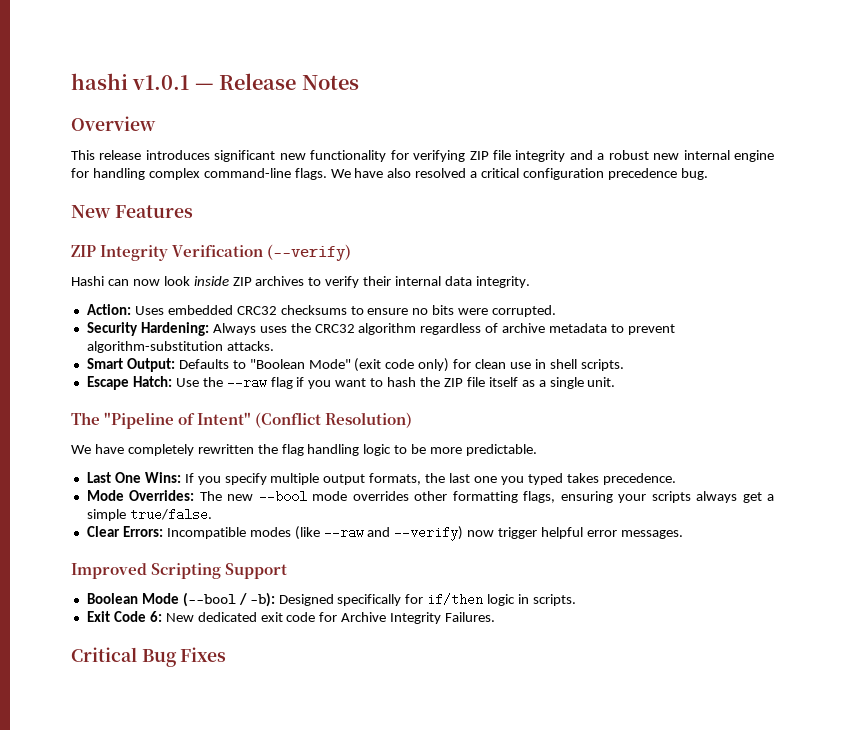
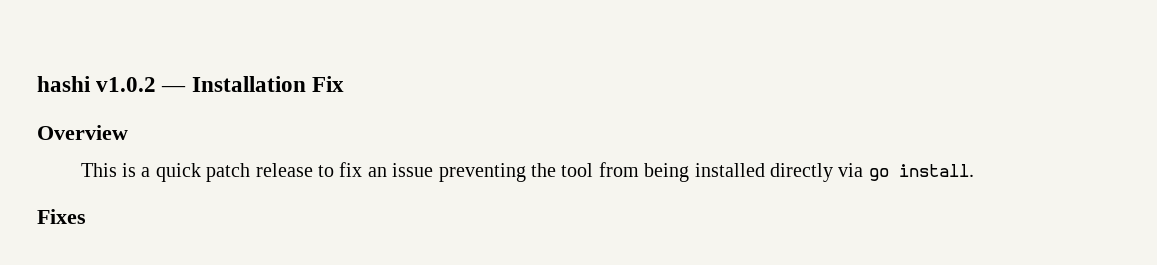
[132,73,359,90] [71,116,156,131] [71,150,774,162] [71,168,708,180] [71,205,193,218] [71,244,352,261] [71,276,530,288] [86,304,557,317] [86,322,675,336] [86,341,274,353] [86,358,624,372] [86,376,616,390] [71,412,413,429] [71,444,538,456] [86,472,676,485] [86,490,774,503] [86,508,212,521] [86,526,683,541] [71,563,288,579] [86,592,577,607] [86,611,496,624] [71,647,177,667] v1.0.1 — Release Notes // Overview // This release introduces significant new functionality for verifying ZIP file integrity and a robust new internal engine for handling complex command-line flags. We have also resolved a critical configuration precedence bug. // New Features // ZIP Integrity Verification (--verify) // Hashi can now look inside ZIP archives to verify their internal data integrity. // Action: Uses embedded CRC32 checksums to ensure no bits were corrupted. // Security Hardening: Always uses the CRC32 algorithm regardless of archive metadata to prevent algorithm-substitution attacks. // Smart Output: Defaults to "Boolean Mode" (exit code only) for clean use in shell scripts. // Escape Hatch: Use the --raw flag if you want to hash the ZIP file itself as a single unit. // The "Pipeline of Intent" (Conflict Resolution) // We have completely rewritten the flag handling logic to be more predictable. // Last One Wins: If you specify multiple output formats, the last one you typed takes precedence. // Mode Overrides: The new --bool mode overrides other formatting flags, ensuring your scripts always get a simple true/false. // Clear Errors: Incompatible modes (like --raw and --verify) now trigger helpful error messages. // Improved Scripting Support // Boolean Mode (--bool / -b): Designed specifically for if/then logic in scripts. // Exit Code 6: New dedicated exit code for Archive Integrity Failures. // Critical Bug -> [96,76,344,92] [37,125,128,140] [80,162,974,182] v1.0.2 — Installation Fix // Overview // This is a quick patch release to fix an issue preventing the tool from being installed directly via go install. //

